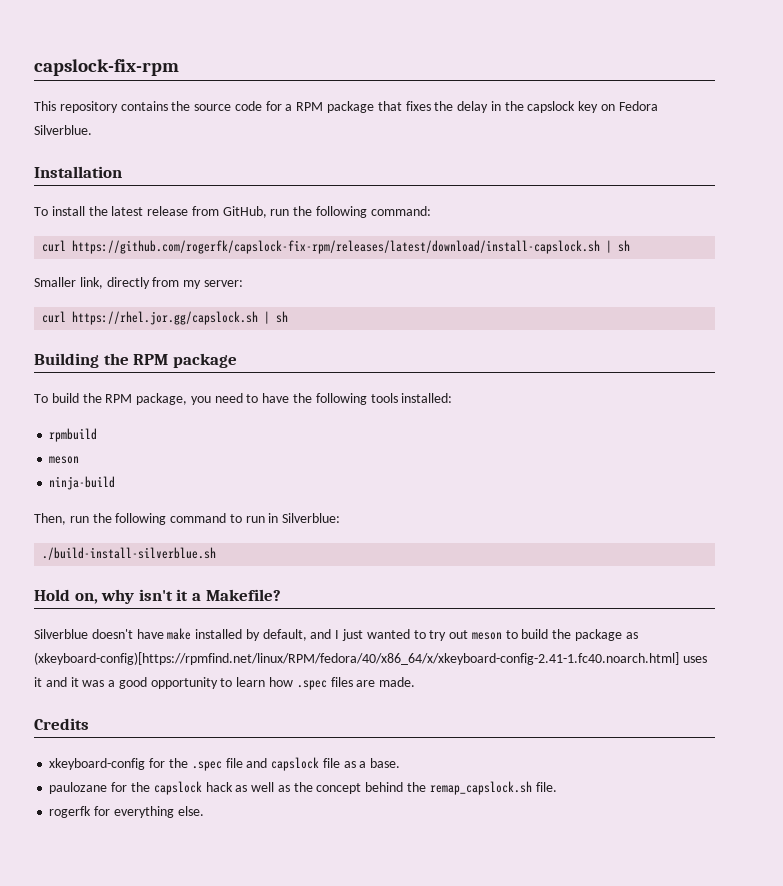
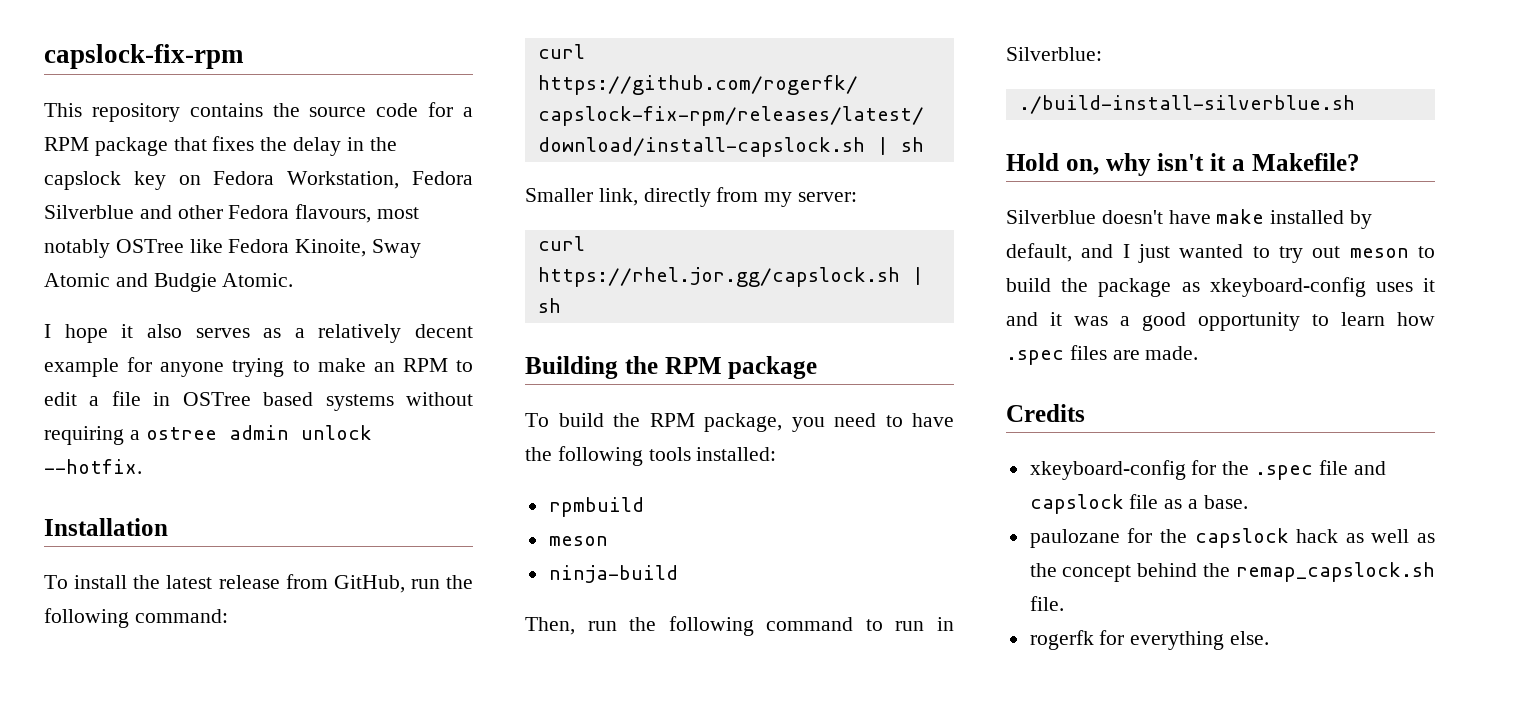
[34,125,92,135] Silverblue. -> [287,171,473,189] [44,204,420,223] [44,239,422,258] [44,273,294,292] [44,324,473,343] [44,357,473,377] [44,391,474,411] [44,425,372,445] [44,459,142,474] Workstation, Fedora Silverblue and other Fedora flavours, most notably OSTree like Fedora Kinoite, Sway Atomic and Budgie Atomic. // I hope it also serves as a relatively decent example for anyone trying to make an RPM to edit a file in OSTree based systems without requiring a ostree admin unlock --hotfix.
[34,652,679,665] (xkeyboard-config)[https://rpmfind.net/linux/RPM/fedora/40/x86_64/x/xkeyboard-config-2.41-1.fc40.noarch.html] -> [1209,277,1366,297] xkeyboard-config

